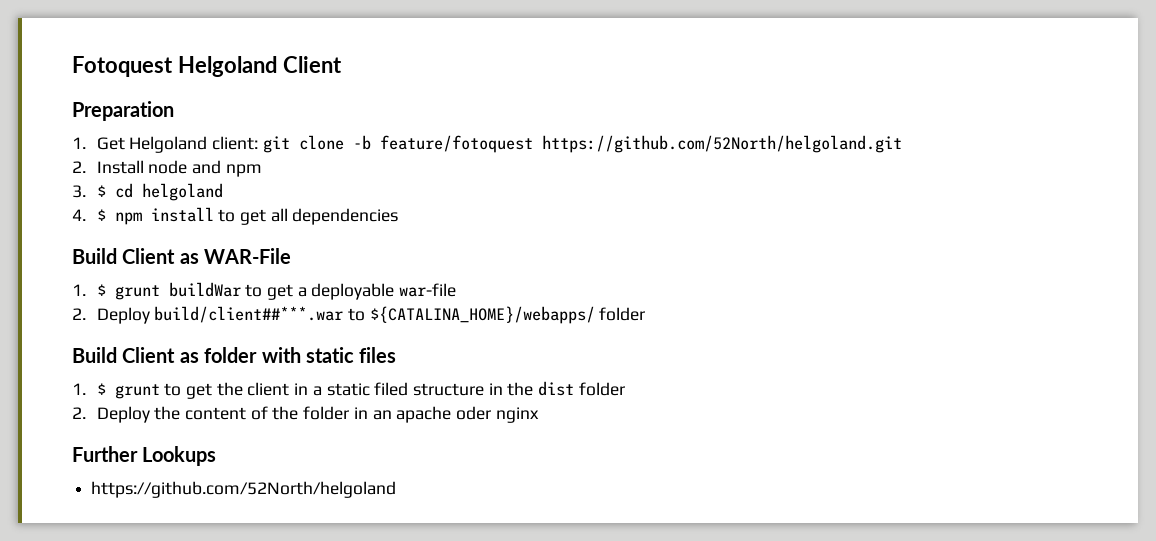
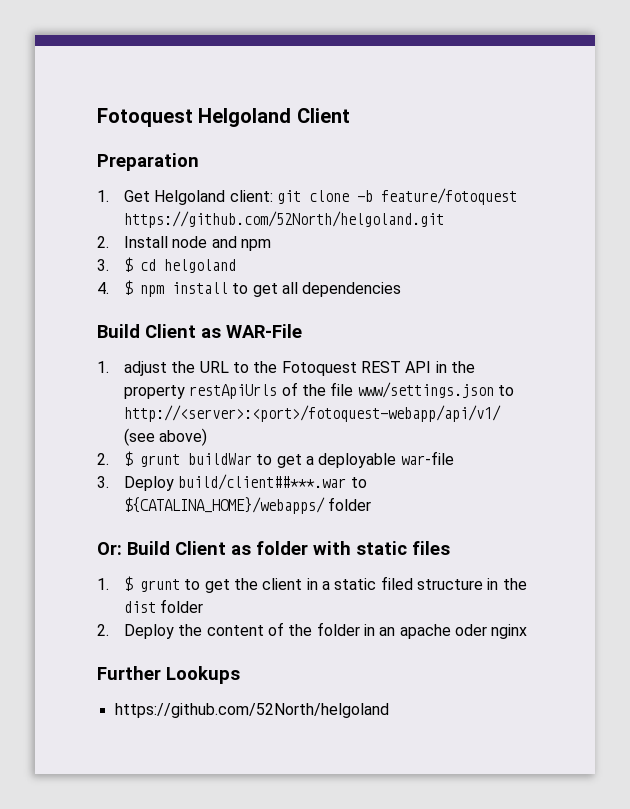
(86, 290) none -> [124,361,476,376] [124,382,515,399] [124,405,502,422] [124,428,208,446] [97,453,109,465] adjust the URL to the Fotoquest REST API in the property restApiUrls of the file www/settings.json to http://<server>:<port>/fotoquest-webapp/api/v1/ (see above) // 2.
[72,308,86,320] 2. -> [97,476,109,488] 3.
(646, 314) none -> [97,542,122,555] Or:

